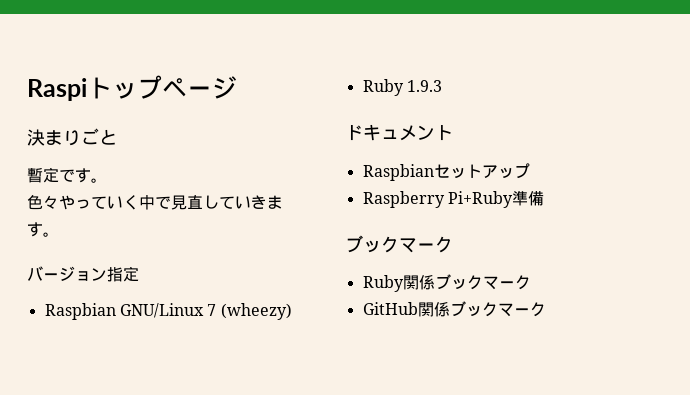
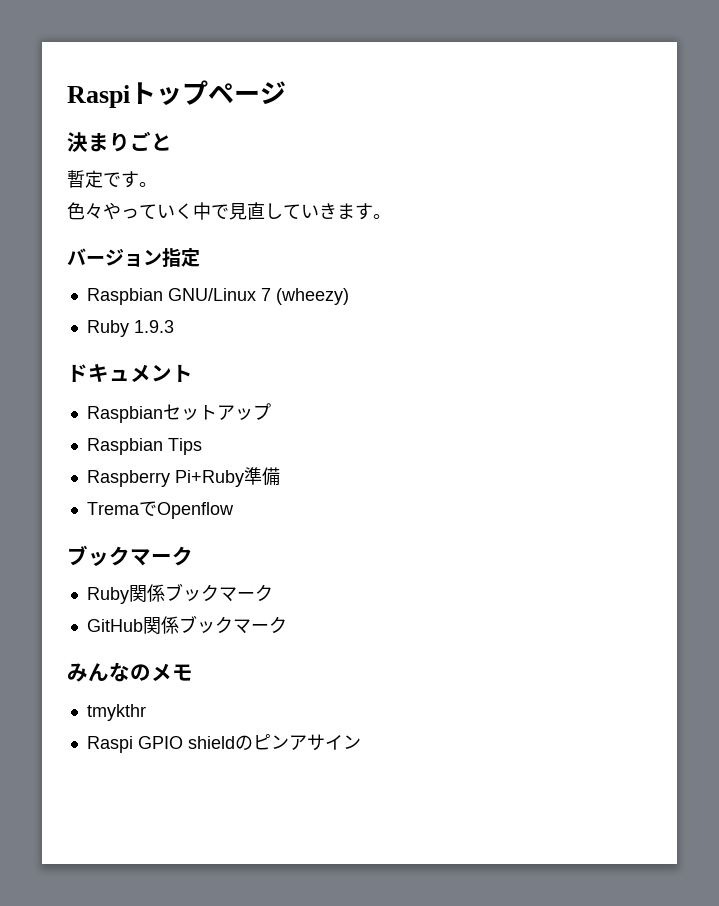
(530, 171) none -> [86,438,202,455] // Raspbian Tips
(544, 198) none -> [86,501,234,519] // TremaでOpenflow
(546, 309) none -> [67,662,193,682] [86,704,146,721] [86,734,361,753] // みんなのメモ // tmykthr // Raspi GPIO shieldのピンアサイン

